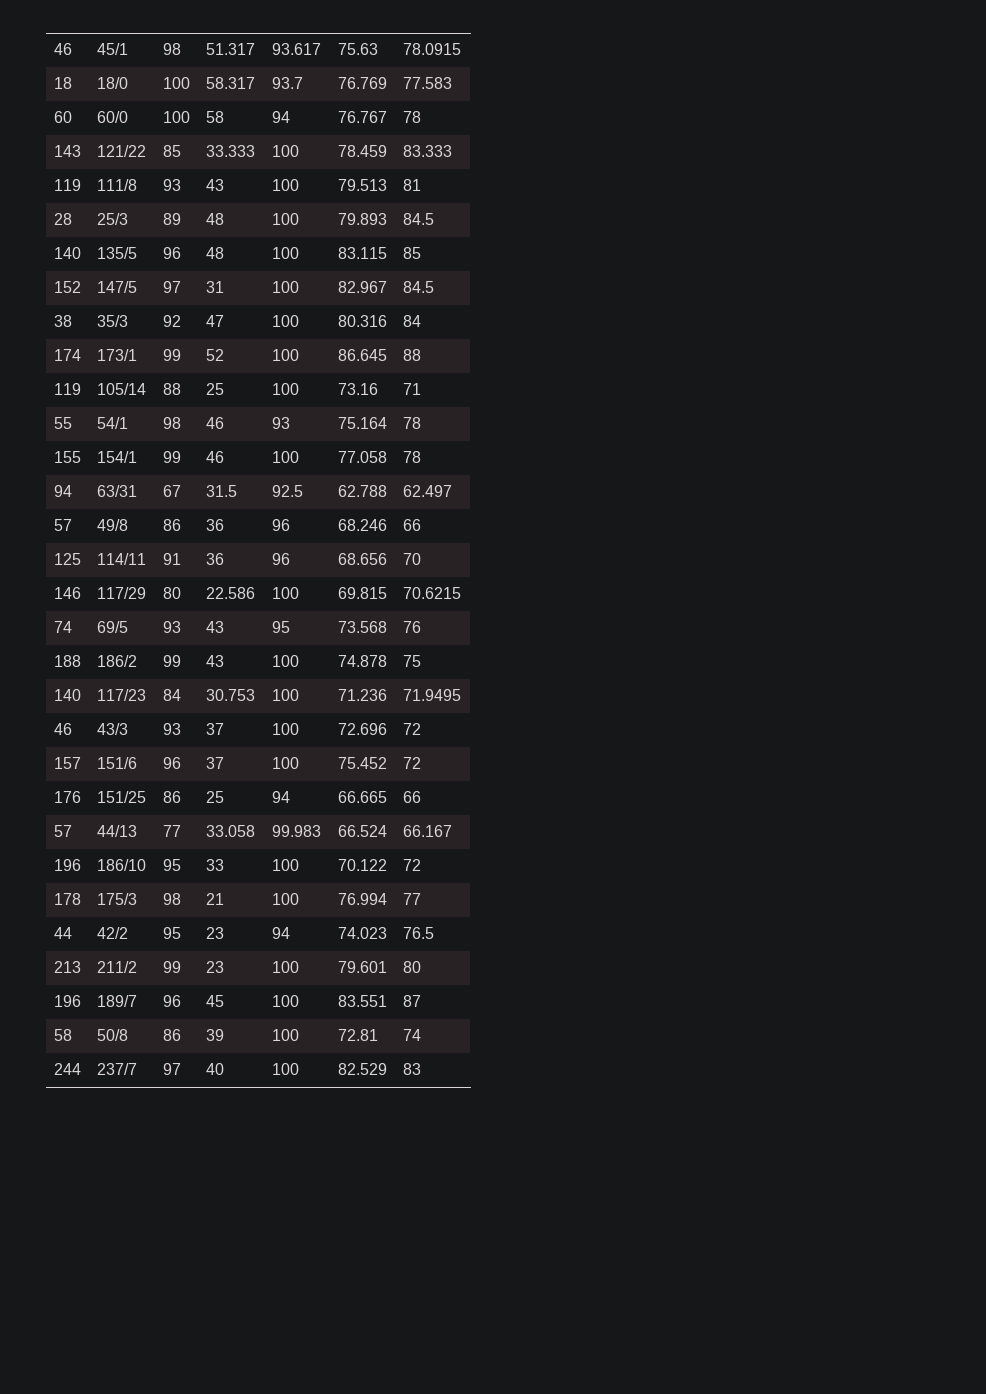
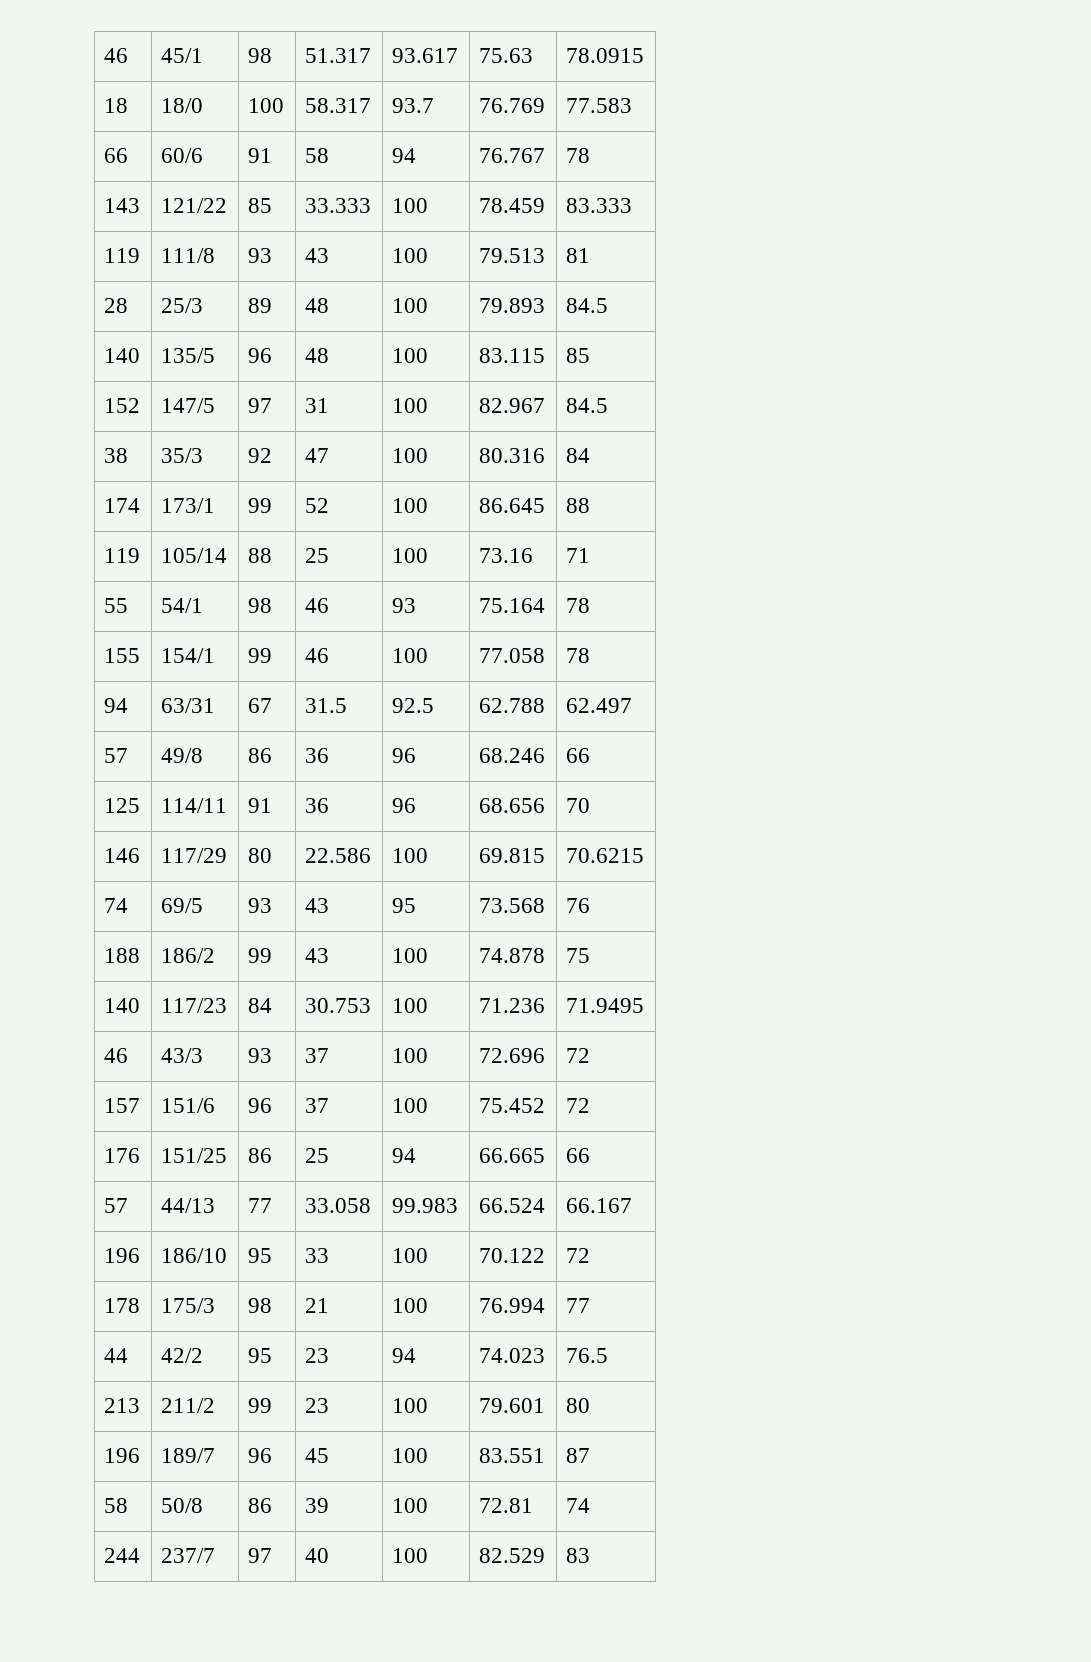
[53,111,72,123] [96,111,128,123] [162,111,190,123] 60 | 60/0 | 100 -> [104,148,129,163] [161,148,204,163] [248,148,273,163] 66 | 60/6 | 91

